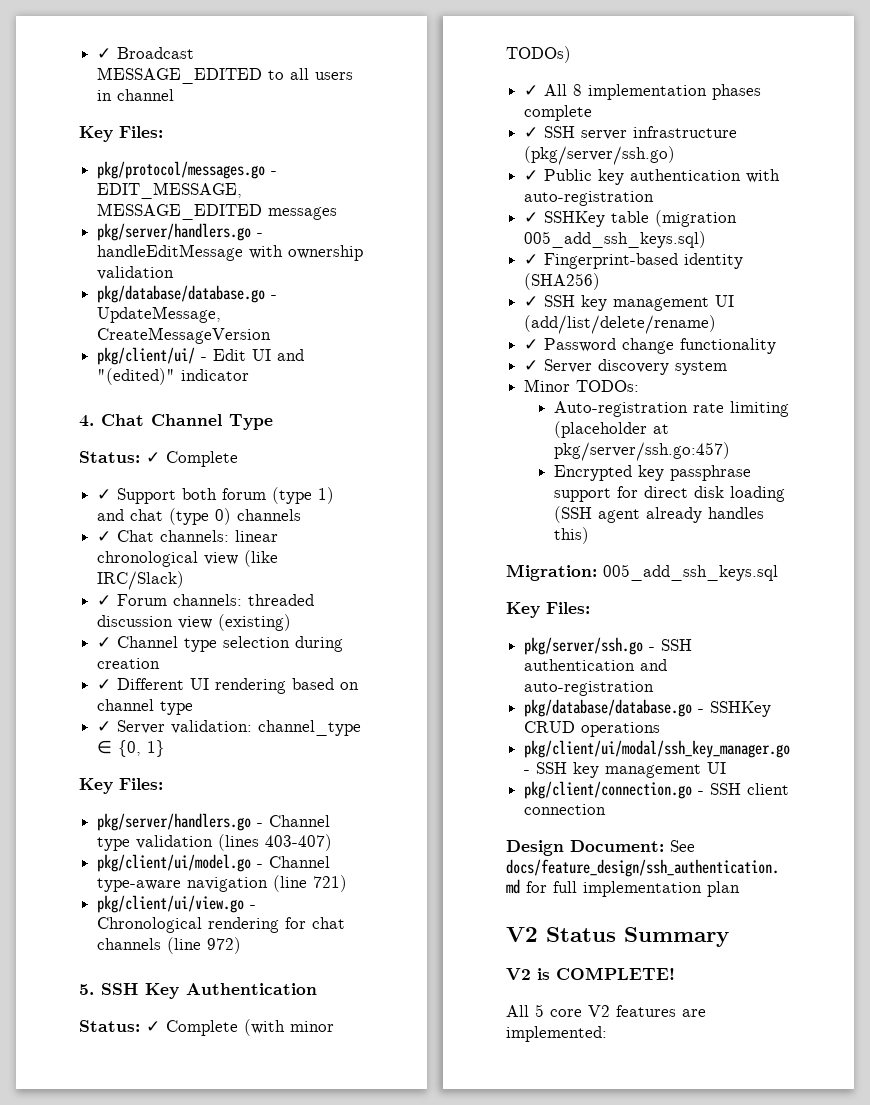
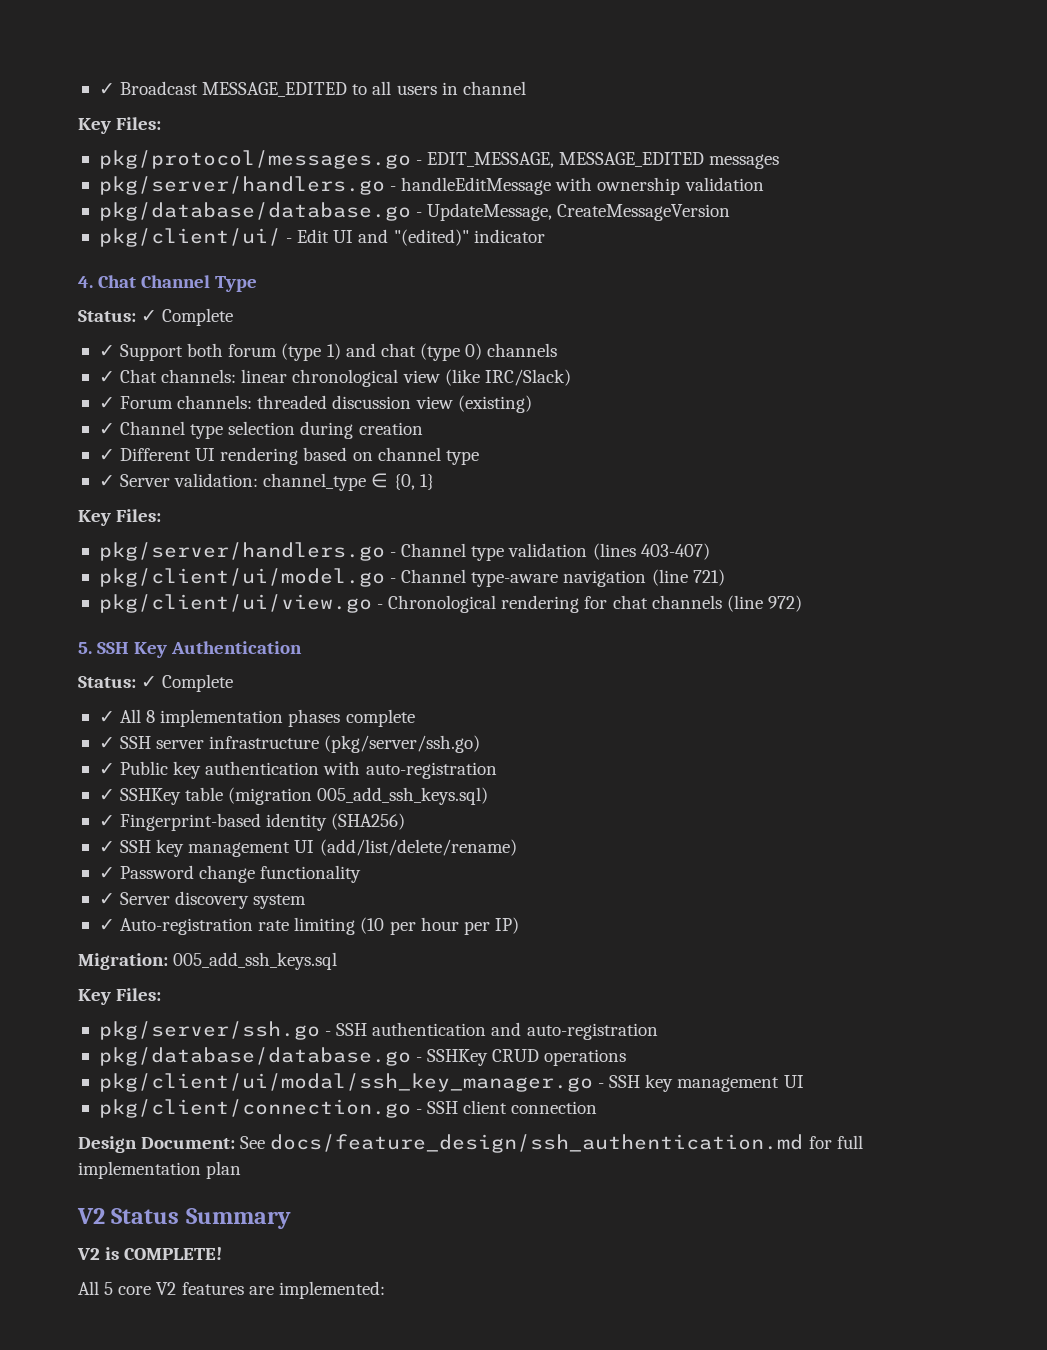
[244,1019,334,1036] [506,46,571,63] (with minor TODOs) -> (234, 683) none
[524,379,640,392] Minor TODOs: // -> [98,919,115,931] ✓
[553,421,669,438] [553,442,730,461] [553,465,751,481] [553,486,785,502] [553,506,764,523] [553,527,589,544] (placeholder at pkg/server/ssh.go:457) // Encrypted key passphrase support for direct disk loading (SSH agent already handles this) -> [360,917,519,935] (10 per hour per IP)

